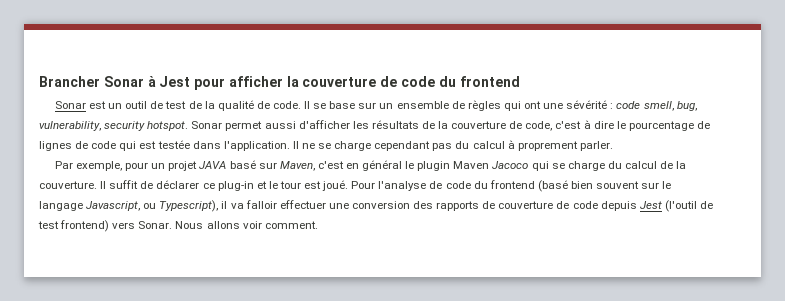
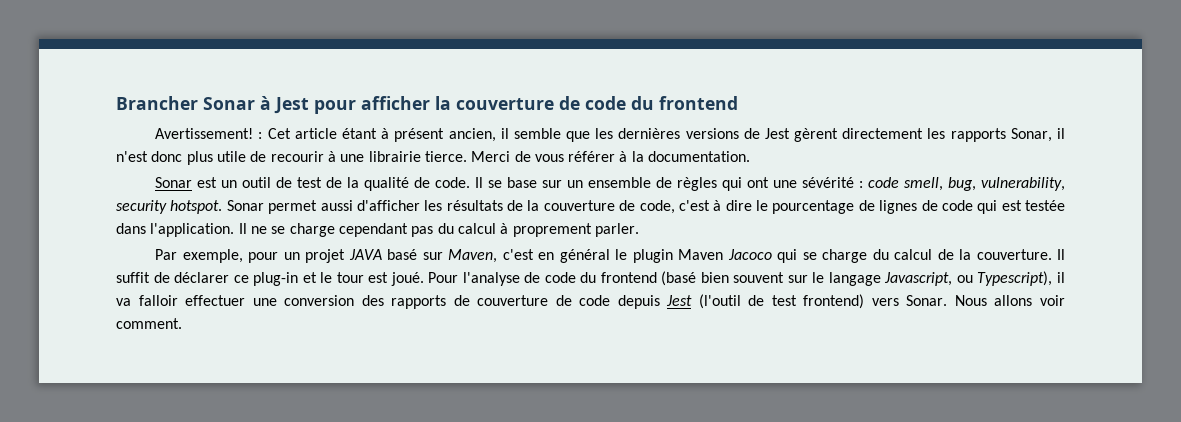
(520, 81) none -> [155,128,1065,142] [116,151,751,165] // Avertissement! : Cet article étant à présent ancien, il semble que les dernières versions de Jest gèrent directement les rapports Sonar, il n'est donc plus utile de recourir à une librairie tierce. Merci de vous référer à la documentation.

